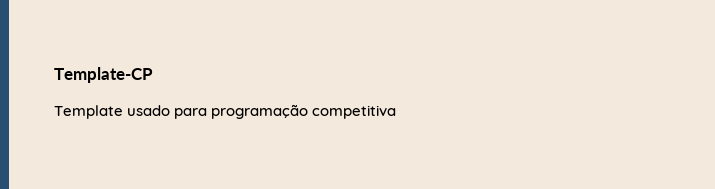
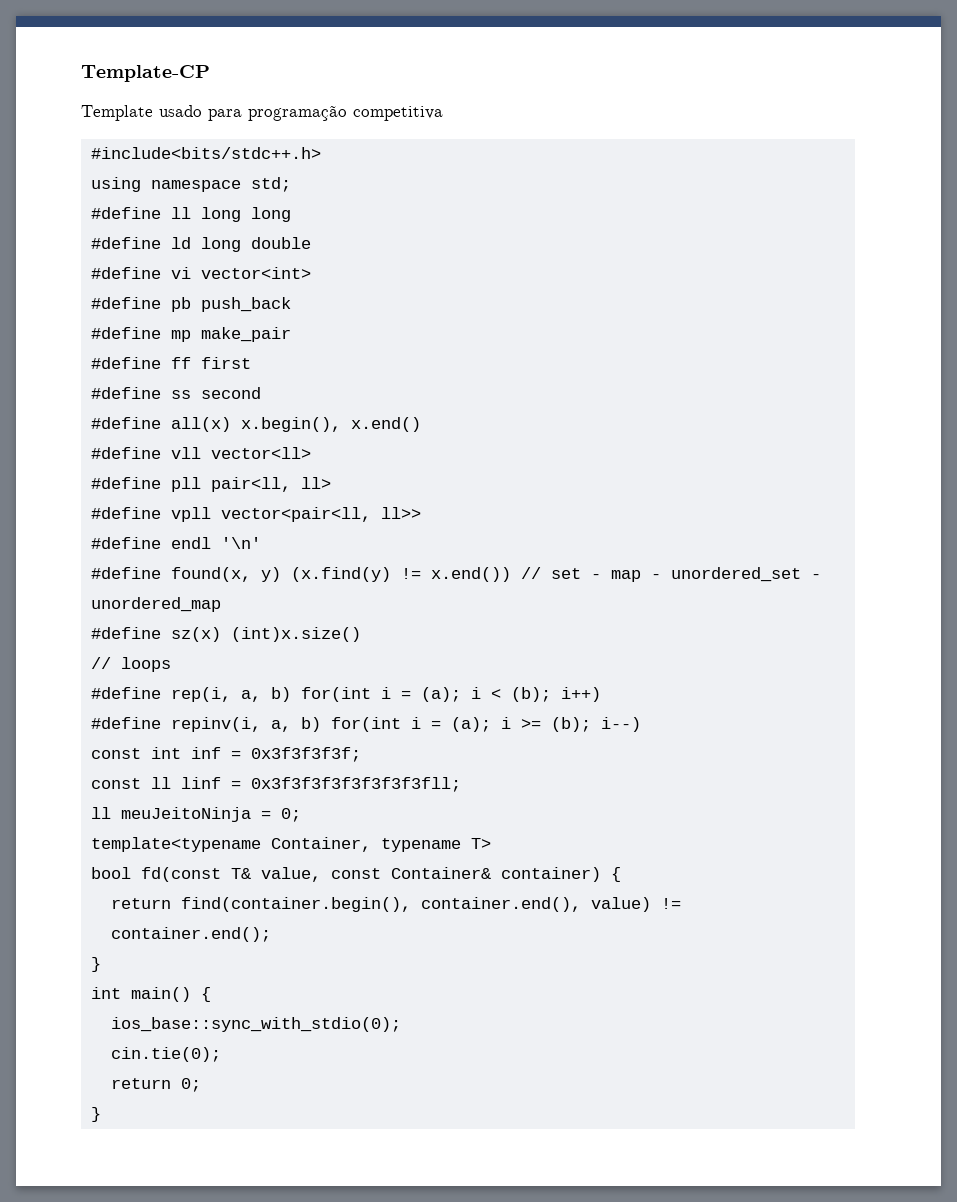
(397, 112) none -> [90,147,321,159] [90,177,291,192] [90,207,291,222] [90,237,311,252] [90,267,311,279] [90,297,291,312] [90,327,291,342] [90,357,251,369] [90,387,261,399] [90,417,421,432] [90,447,311,459] [90,477,331,492] [90,507,421,522] [90,537,261,549] [90,567,821,582] [90,597,221,612] [90,627,361,642] [90,657,171,672] [90,687,601,702] [90,717,641,732] [90,747,361,762] [90,777,461,792] [90,807,301,822] [90,837,491,852] [90,867,621,882] [110,897,681,912] [110,927,271,942] [90,957,101,972] [90,987,211,1002] [110,1017,401,1032] [110,1047,221,1062] [110,1078,201,1092] [90,1107,101,1122] // #include<bits/stdc++.h> // using namespace std; // #define ll long long // #define ld long double // #define vi vector<int> // #define pb push_back // #define mp make_pair // #define ff first // #define ss second // #define all(x) x.begin(), x.end() // #define vll vector<ll> // #define pll pair<ll, ll> // #define vpll vector<pair<ll, ll>> // #define endl '\n' // #define found(x, y) (x.find(y) != x.end()) // set - map - unordered_set - unordered_map // #define sz(x) (int)x.size() // // loops // #define rep(i, a, b) for(int i = (a); i < (b); i++) // #define repinv(i, a, b) for(int i = (a); i >= (b); i--) // const int inf = 0x3f3f3f3f; // const ll linf = 0x3f3f3f3f3f3f3f3fll; // ll meuJeitoNinja = 0; // template<typename Container, typename T> // bool fd(const T& value, const Container& container) { // return find(container.begin(), container.end(), value) != container.end(); // } // int main() { // ios_base::sync_with_stdio(0); // cin.tie(0); // return 0; // }

